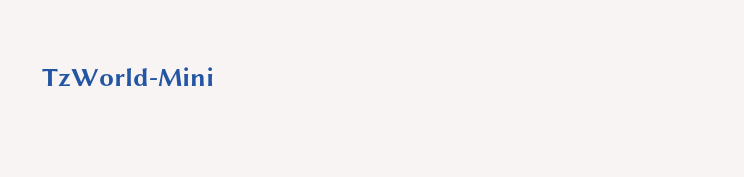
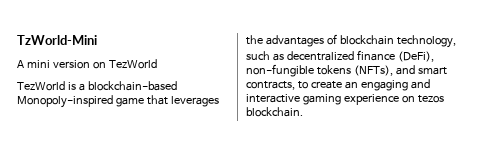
(214, 77) none -> [17,59,157,69] [17,81,177,91] [17,95,219,108] [246,34,456,48] [246,50,434,62] [246,64,447,77] [246,79,430,91] [246,94,444,105] [246,107,303,117] // A mini version on TezWorld // TezWorld is a blockchain-based Monopoly-inspired game that leverages the advantages of blockchain technology, such as decentralized finance (DeFi), non-fungible tokens (NFTs), and smart contracts, to create an engaging and interactive gaming experience on tezos blockchain.

